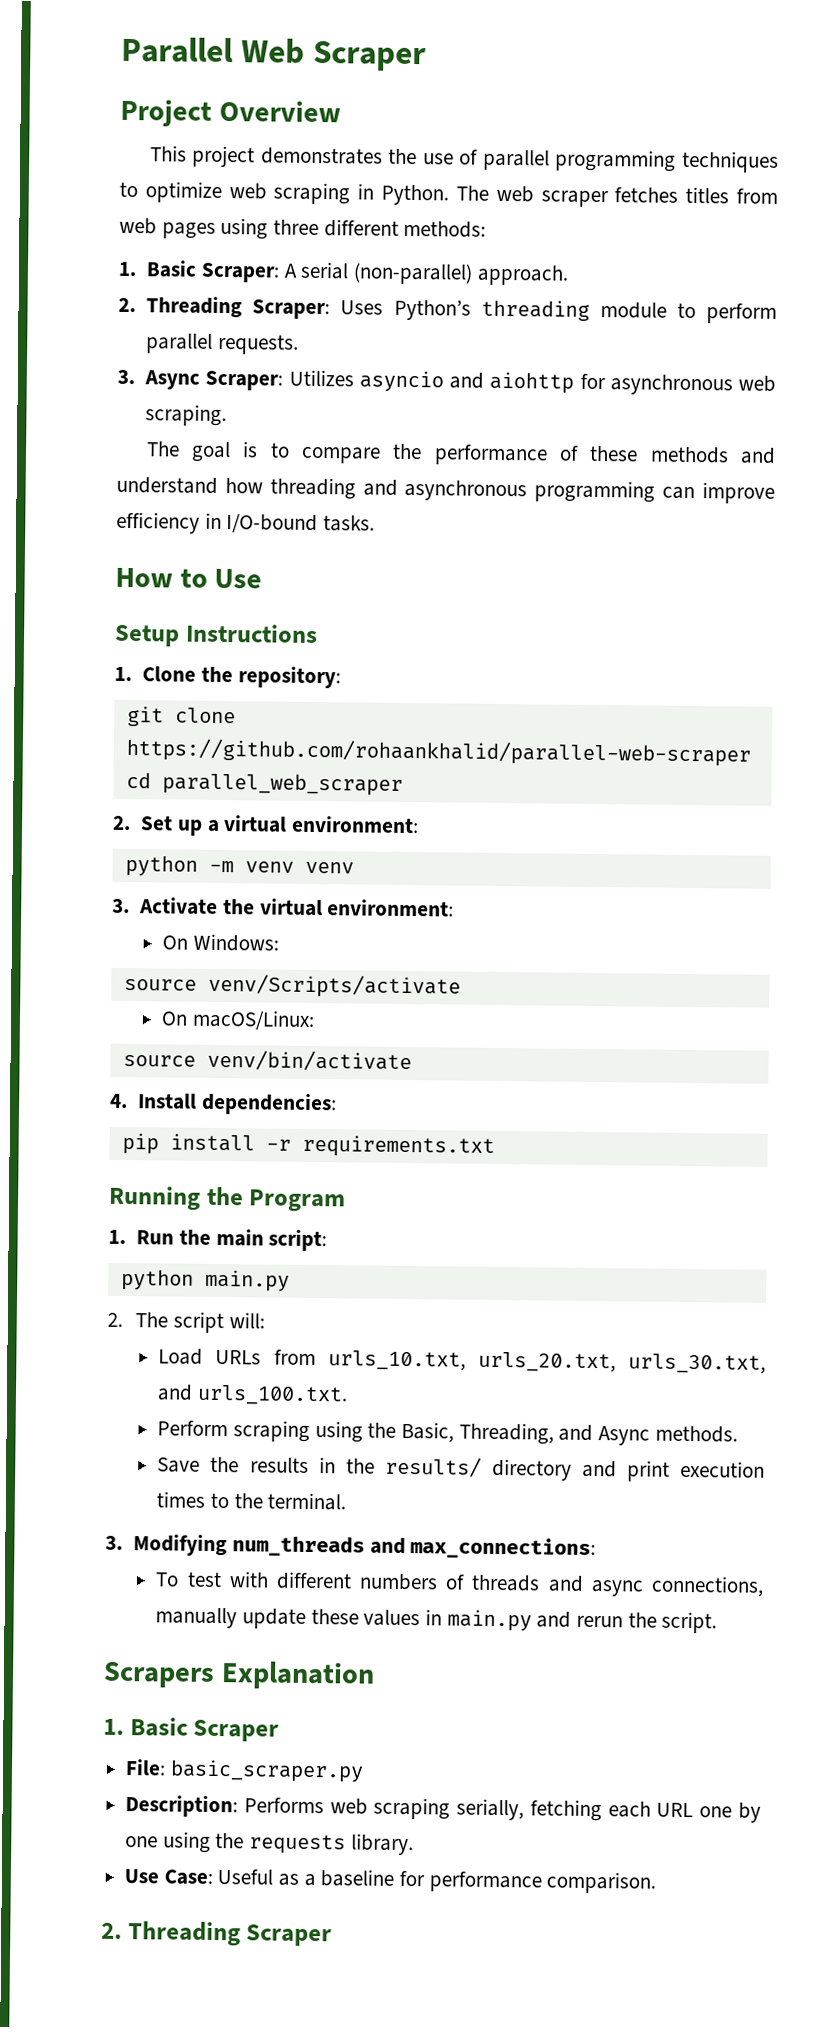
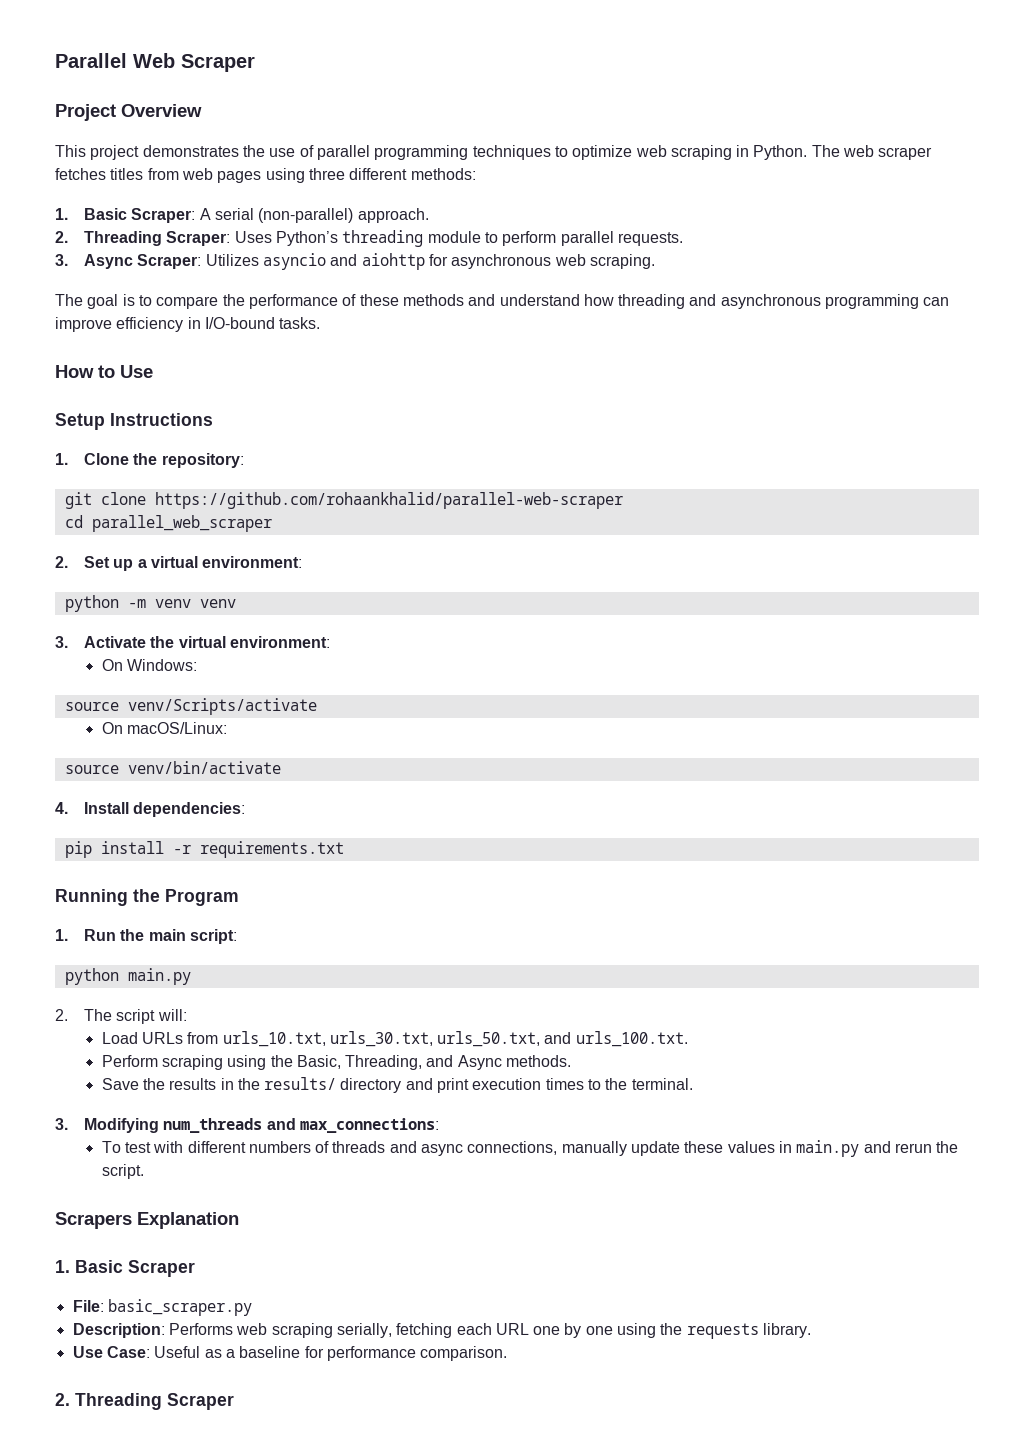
[477,1351,767,1374] urls_20.txt, urls_30.txt, -> [329,1031,541,1047] urls_30.txt, urls_50.txt,

